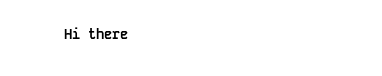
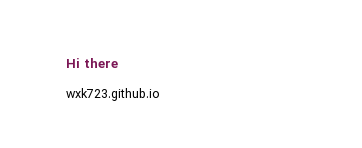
(128, 33) none -> [66,88,160,101] // wxk723.github.io

